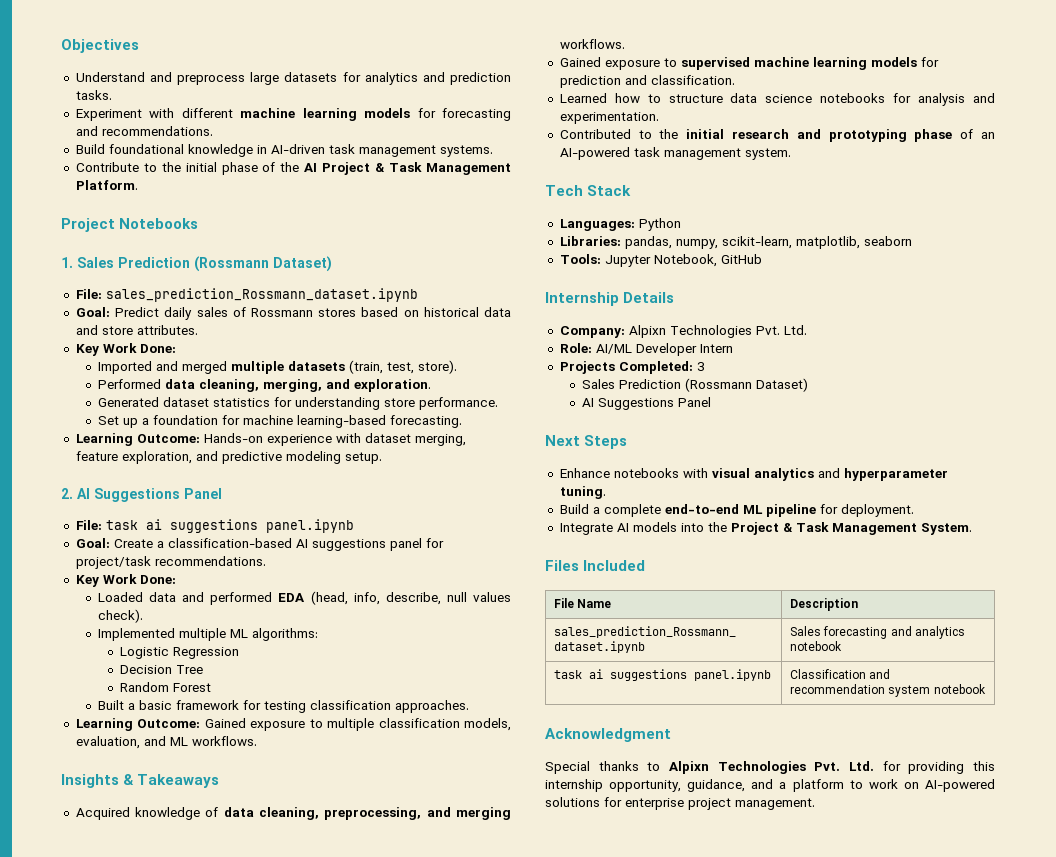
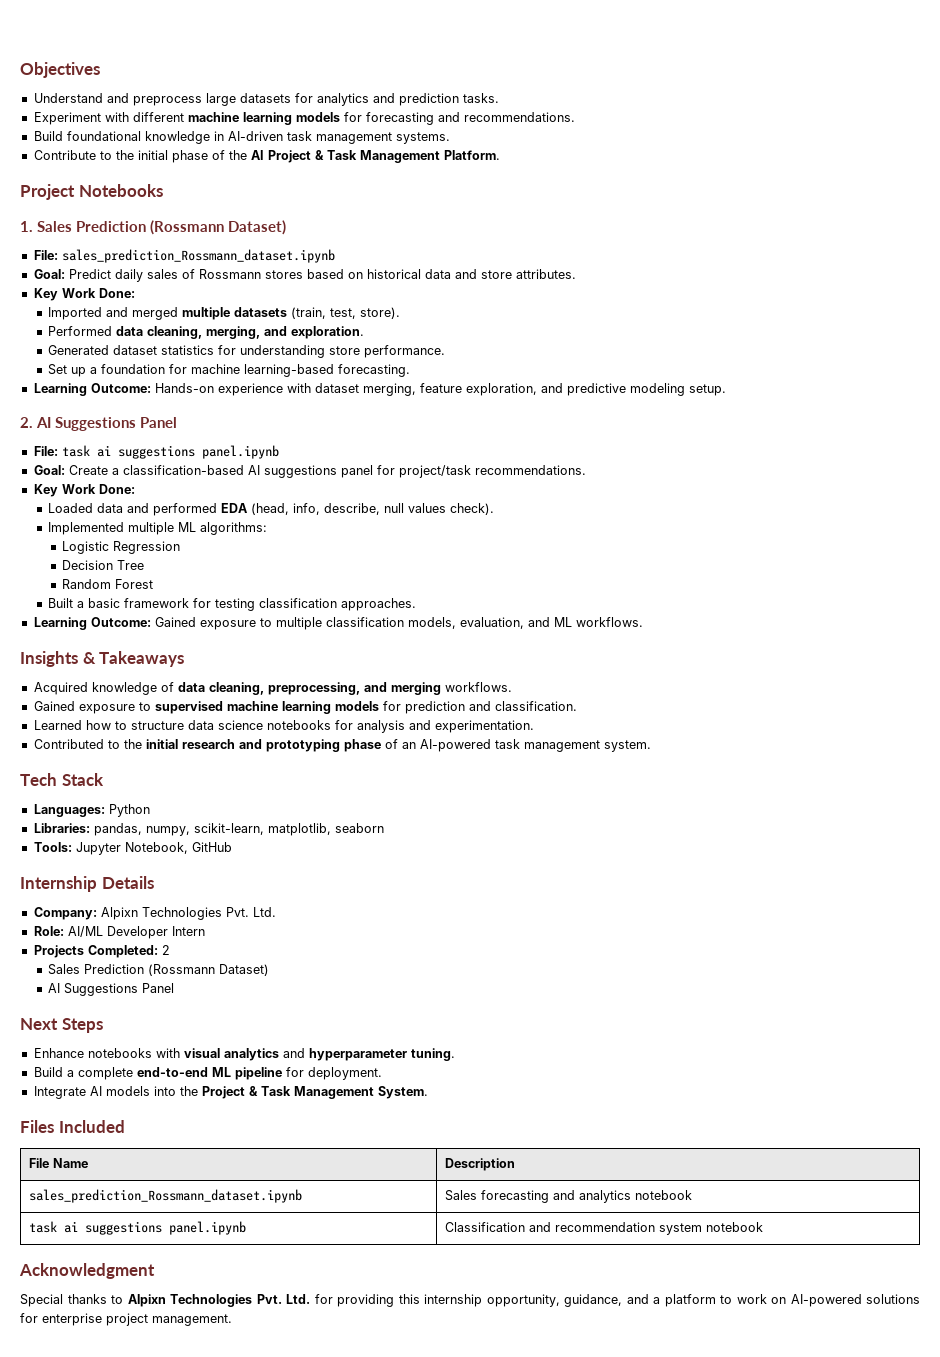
[696,362,705,371] 3 -> [161,945,170,955] 2

